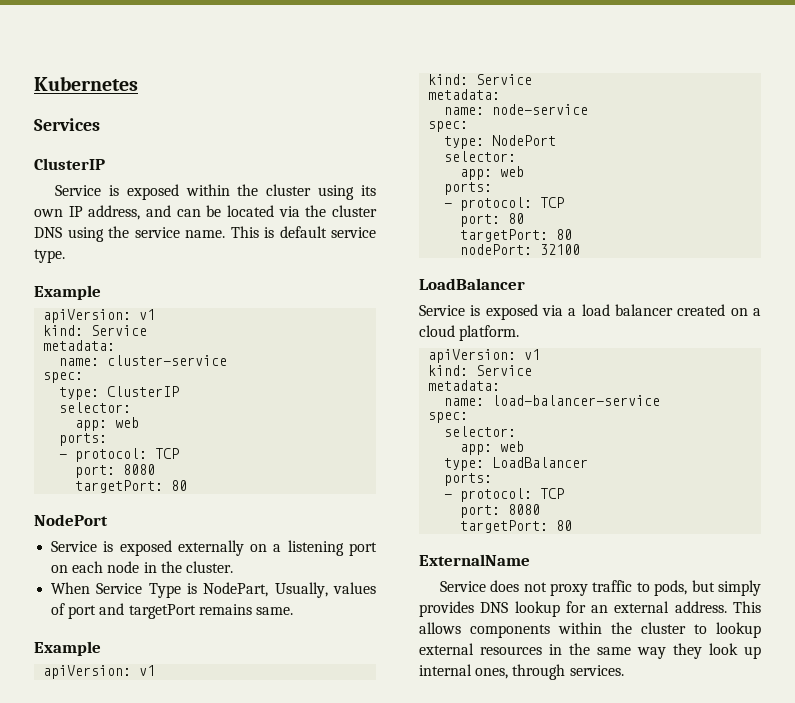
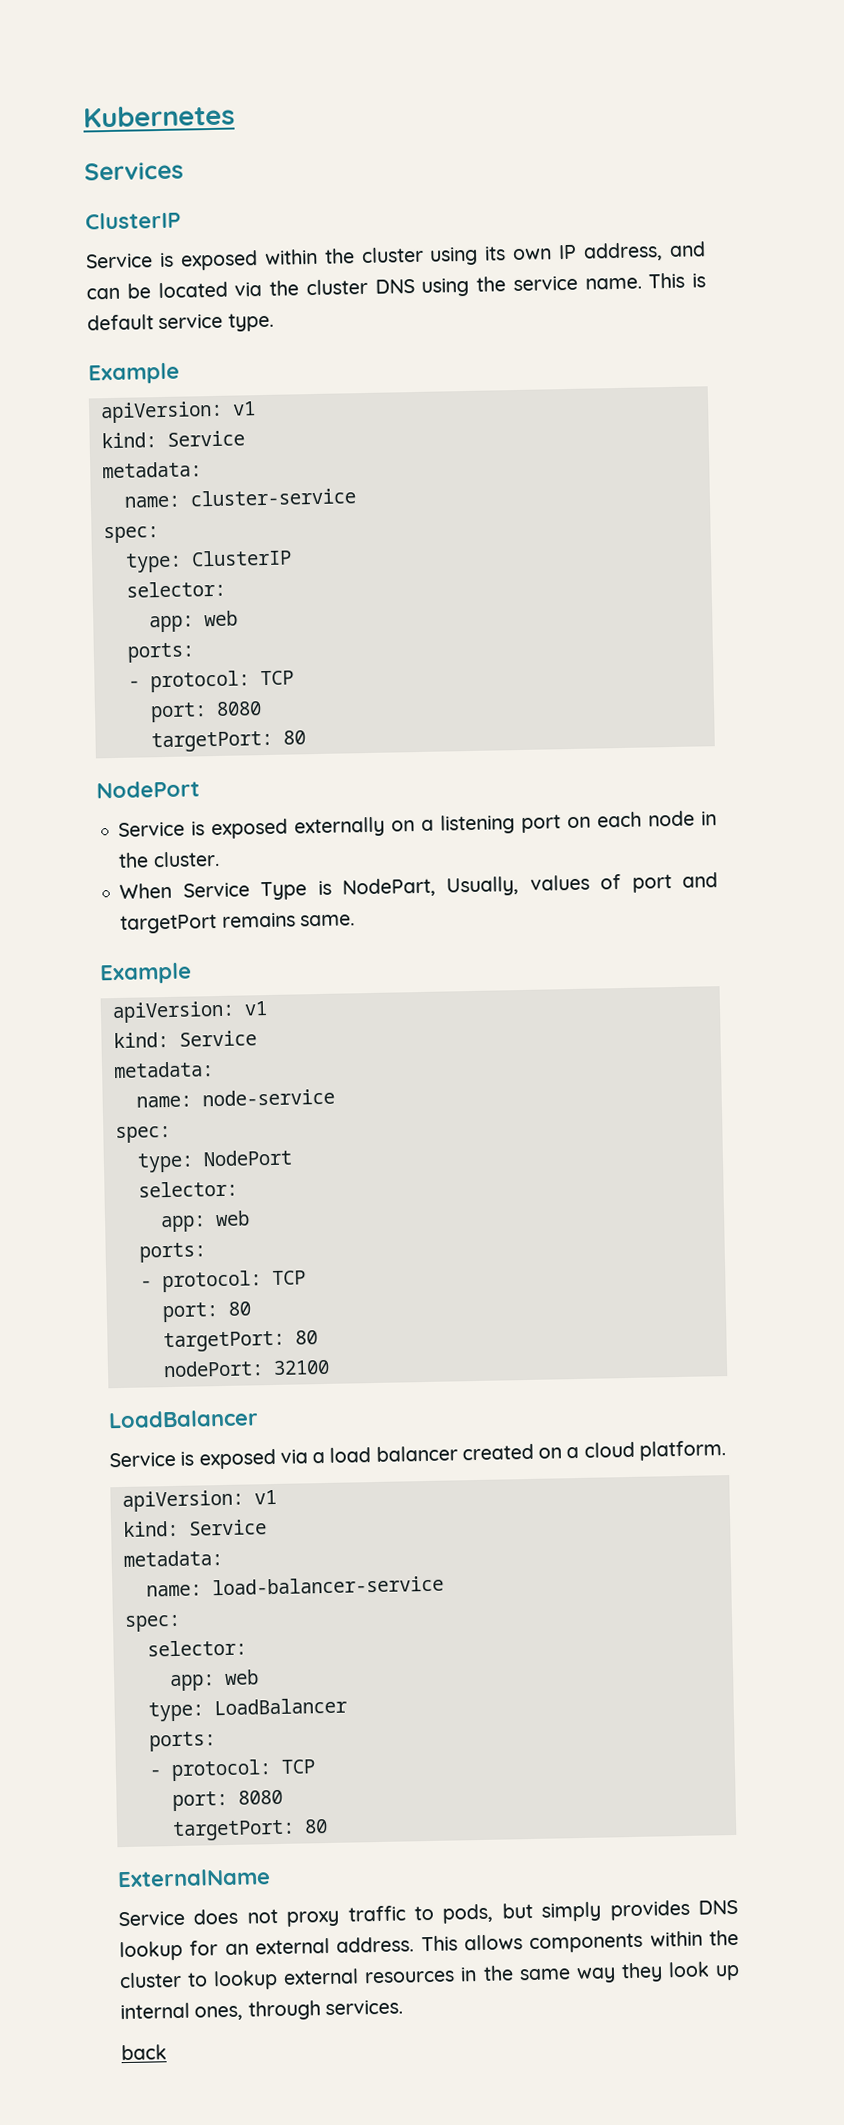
(624, 670) none -> [121,2044,167,2061] // back

